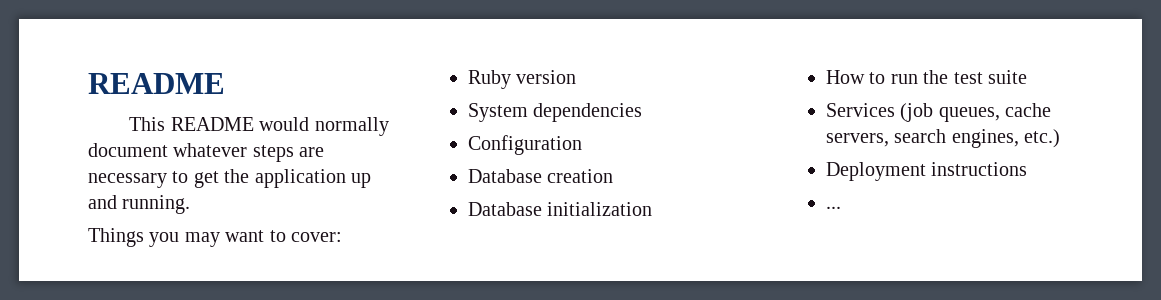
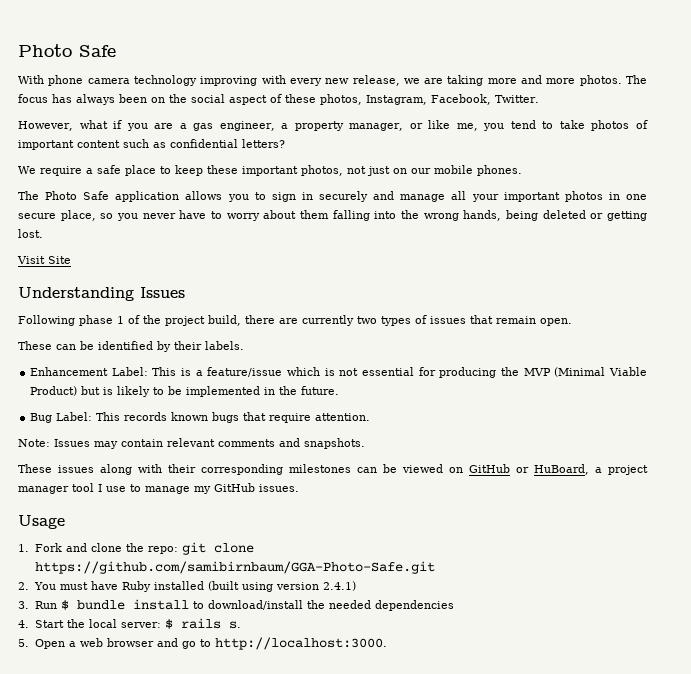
[88,73,225,94] [129,117,389,136] [88,143,325,162] [88,169,371,188] [88,195,191,214] [88,228,342,247] [468,70,577,89] [468,103,643,122] [468,135,582,155] [468,169,614,183] [468,202,653,216] [826,70,1027,84] [826,103,1052,122] [826,129,1061,148] [826,162,1028,181] [826,206,841,209] README // This README would normally document whatever steps are necessary to get the application up and running. // Things you may want to cover: // Ruby version // System dependencies // Configuration // Database creation // Database initialization // How to run the test suite // Services (job queues, cache servers, search engines, etc.) // Deployment instructions // ... -> [18,44,116,57] [18,75,647,86] [18,94,539,105] [18,120,648,131] [18,139,285,150] [18,165,522,176] [18,191,648,202] [18,210,647,221] [18,229,43,238] [17,256,71,264] [18,287,185,301] [18,315,572,326] [18,341,244,352] [30,367,648,378] [30,386,340,397] [30,412,371,423] [18,438,365,449] [18,464,648,475] [18,483,299,494] [18,515,65,529] [18,542,254,555] [34,561,435,574] [18,581,356,592] [18,599,454,611] [18,618,241,629] [18,637,387,650] Photo Safe // With phone camera technology improving with every new release, we are taking more and more photos. The focus has always been on the social aspect of these photos, Instagram, Facebook, Twitter. // However, what if you are a gas engineer, a property manager, or like me, you tend to take photos of important content such as confidential letters? // We require a safe place to keep these important photos, not just on our mobile phones. // The Photo Safe application allows you to sign in securely and manage all your important photos in one secure place, so you never have to worry about them falling into the wrong hands, being deleted or getting lost. // Visit Site // Understanding Issues // Following phase 1 of the project build, there are currently two types of issues that remain open. // These can be identified by their labels. // Enhancement Label: This is a feature/issue which is not essential for producing the MVP (Minimal Viable Product) but is likely to be implemented in the future. // Bug Label: This records known bugs that require attention. // Note: Issues may contain relevant comments and snapshots. // These issues along with their corresponding milestones can be viewed on GitHub or HuBoard, a project manager tool I use to manage my GitHub issues. // Usage // 1. Fork and clone the repo: git clone https://github.com/samibirnbaum/GGA-Photo-Safe.git // 2. You must have Ruby installed (built using version 2.4.1) // 3. Run $ bundle install to download/install the needed dependencies // 4. Start the local server: $ rails s. // 5. Open a web browser and go to http://localhost:3000.

